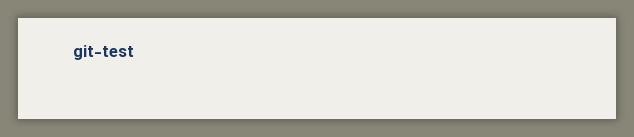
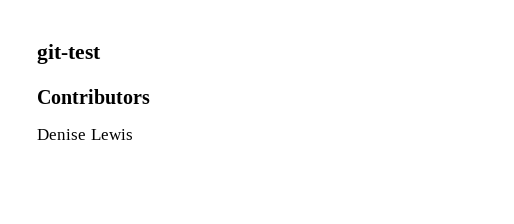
(134, 52) none -> [37,89,150,104] [37,129,133,140] // Contributors // Denise Lewis

